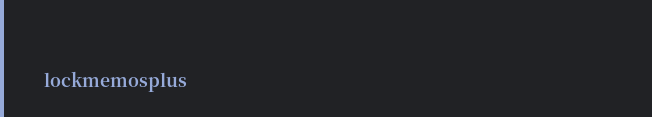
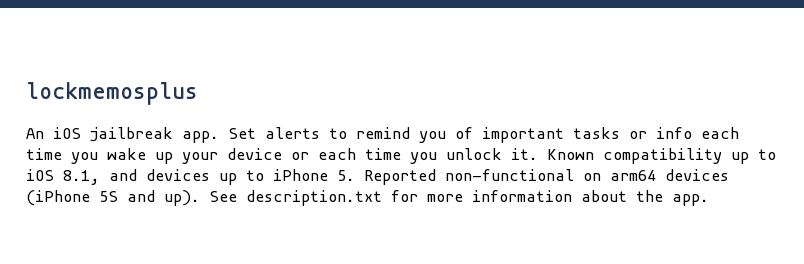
(187, 81) none -> [26,127,739,143] [26,148,776,164] [26,169,729,185] [26,190,709,206] // An iOS jailbreak app. Set alerts to remind you of important tasks or info each time you wake up your device or each time you unlock it. Known compatibility up to iOS 8.1, and devices up to iPhone 5. Reported non-functional on arm64 devices (iPhone 5S and up). See description.txt for more information about the app.

